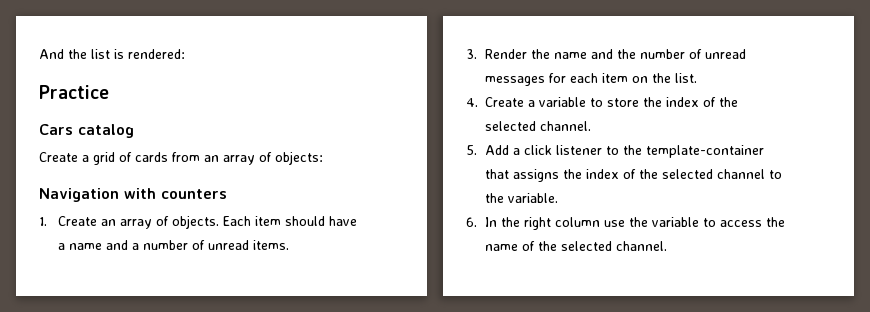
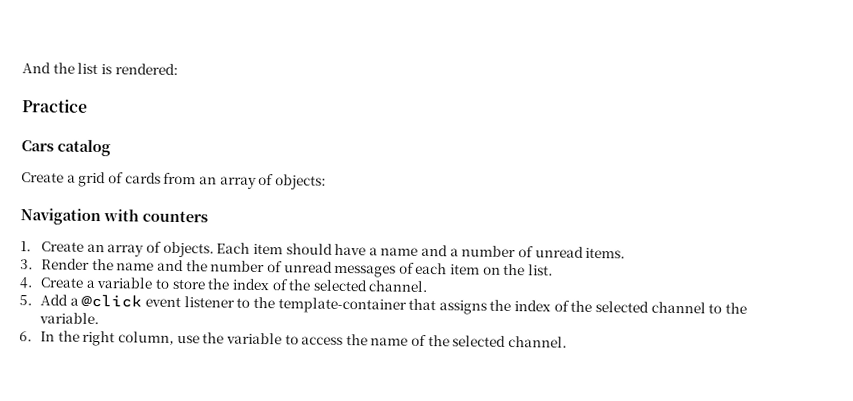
[549,73,567,83] for -> [398,262,415,274] of
[524,145,553,155] click -> [81,293,181,308] @click event
[555,217,601,227] column -> [117,331,174,345] column,

